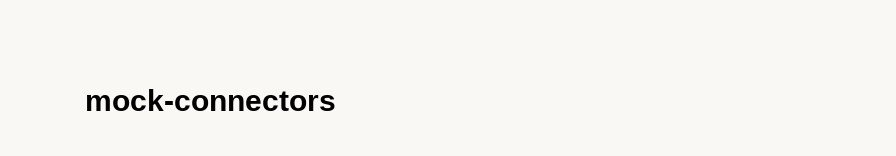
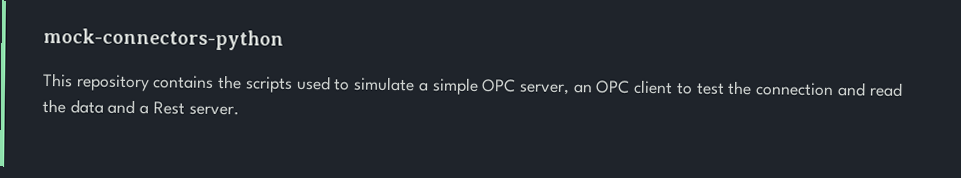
[85,89,336,111] mock-connectors -> [43,27,284,51] [42,72,903,97] [42,98,239,116] mock-connectors-python // This repository contains the scripts used to simulate a simple OPC server, an OPC client to test the connection and read the data and a Rest server.

